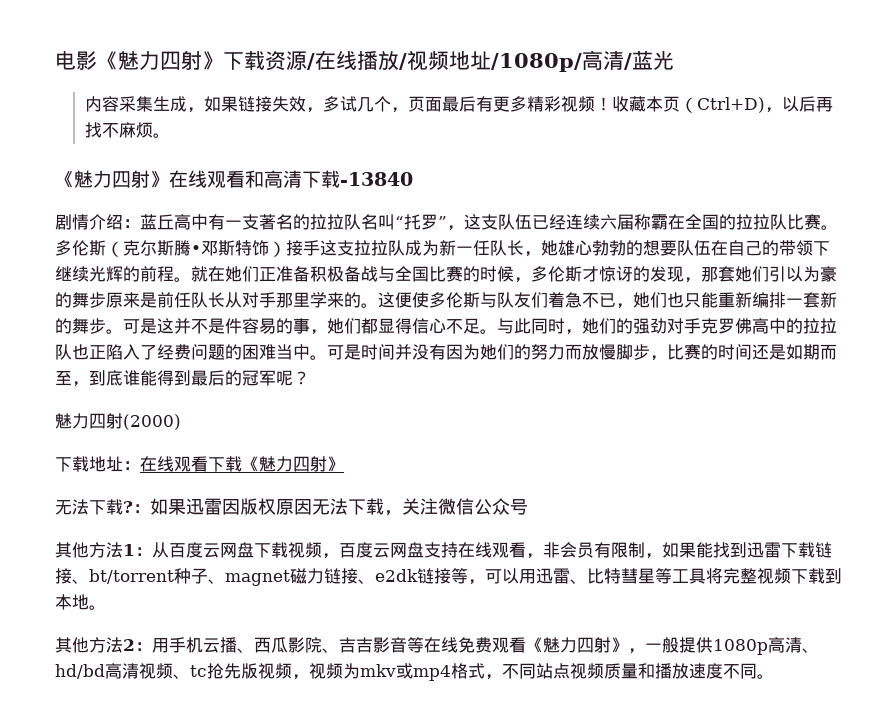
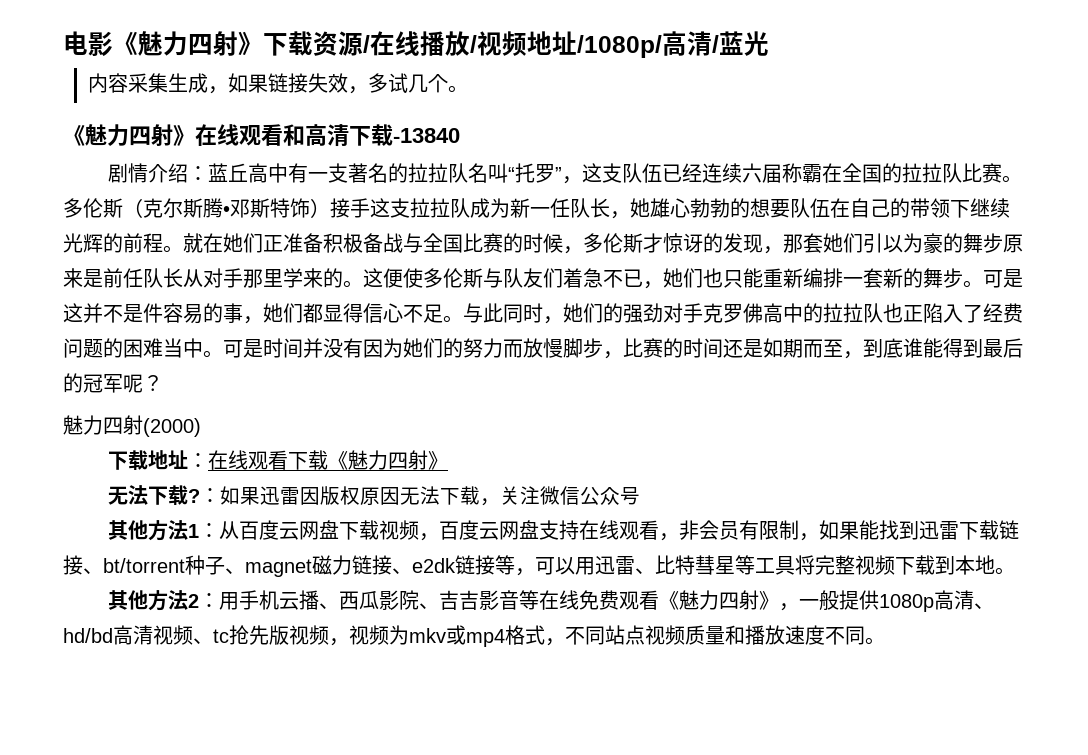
[390,96,833,113] [84,122,153,138] ，页面最后有更多精彩视频！收藏本页（Ctrl+D)，以后再找不麻烦 -> (449, 83) none

